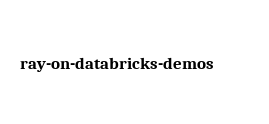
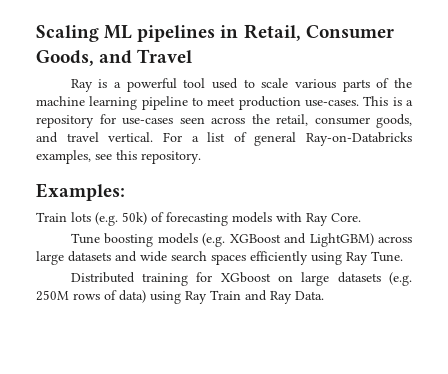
[20,57,214,72] ray-on-databricks-demos -> [36,24,394,42] [36,49,193,66] [70,78,412,92] [36,96,413,110] [36,114,412,128] [36,132,412,146] [36,150,201,164] [36,183,125,201] [36,212,361,226] [70,233,412,247] [36,251,403,265] [70,272,412,286] [36,290,324,304] Scaling ML pipelines in Retail, Consumer Goods, and Travel // Ray is a powerful tool used to scale various parts of the machine learning pipeline to meet production use-cases. This is a repository for use-cases seen across the retail, consumer goods, and travel vertical. For a list of general Ray-on-Databricks examples, see this repository. // Examples: // Train lots (e.g. 50k) of forecasting models with Ray Core. // Tune boosting models (e.g. XGBoost and LightGBM) across large datasets and wide search spaces efficiently using Ray Tune. // Distributed training for XGboost on large datasets (e.g. 250M rows of data) using Ray Train and Ray Data.

